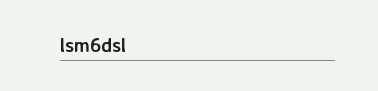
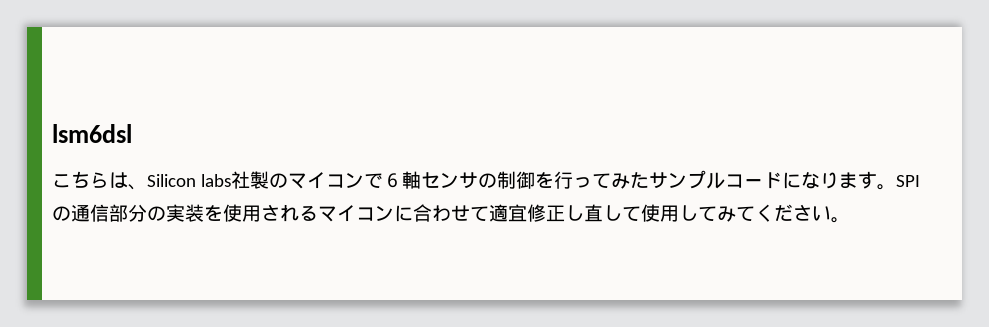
(126, 45) none -> [52,170,920,190] [52,204,850,223] // こちらは、Silicon labs社製のマイコンで６軸センサの制御を行ってみたサンプルコードになります。SPIの通信部分の実装を使用されるマイコンに合わせて適宜修正し直して使用してみてください。

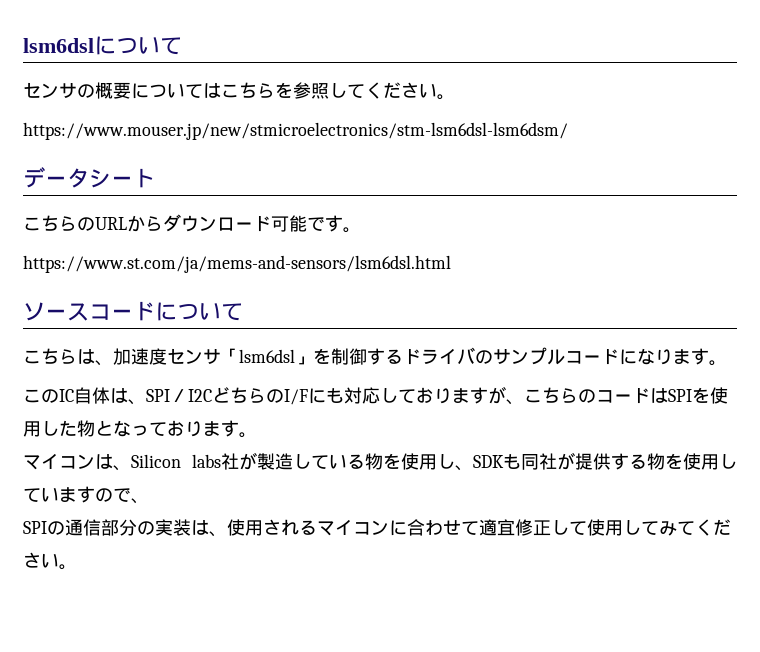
[52,124,132,143] [52,171,649,190] lsm6dsl // こちらは、Silicon labs社製のマイコンで６軸センサの制御を行ってみた -> [23,36,182,55] [23,82,455,100] [23,122,568,140] [23,167,155,188] [23,214,361,233] [23,255,451,273] [23,301,243,321] [23,347,493,366] lsm6dslについて // センサの概要についてはこちらを参照してください。 // https://www.mouser.jp/new/stmicroelectronics/stm-lsm6dsl-lsm6dsm/ // データシート // こちらのURLからダウンロード可能です。 // https://www.st.com/ja/mems-and-sensors/lsm6dsl.html // ソースコードについて // こちらは、加速度センサ「lsm6dsl」を制御するドライバの
(896, 187) none -> [23,386,728,405] [23,420,257,438] [23,452,737,471] [23,486,149,504] // このIC自体は、SPI／I2CどちらのI/Fにも対応しておりますが、こちらのコードはSPIを使用した物となっております。 // マイコンは、Silicon labs社が製造している物を使用し、SDKも同社が提供する物を使用していますので、 //
[204,205,223,221] を -> [191,520,227,537] は、
[584,204,622,222] 直し -> (569, 527) none

